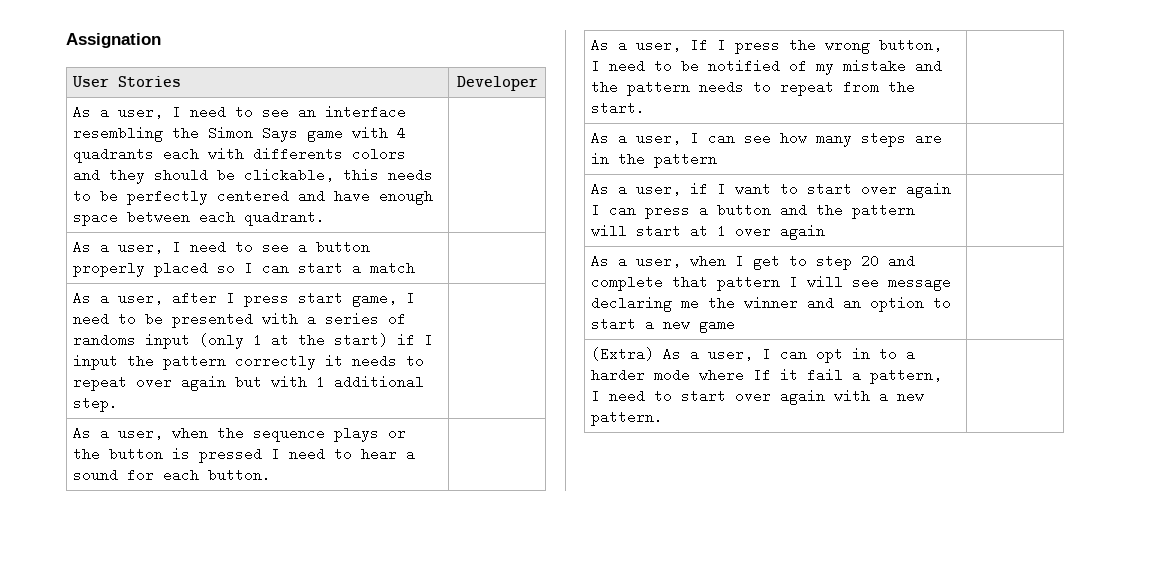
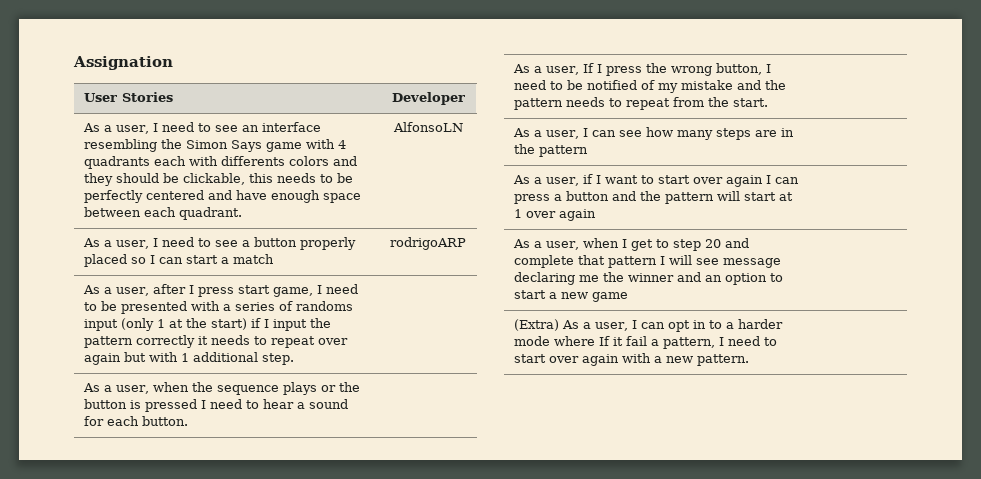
(326, 218) none -> [392,122,463,132] AlfonsoLN
(416, 268) none -> [390,237,466,250] rodrigoARP

